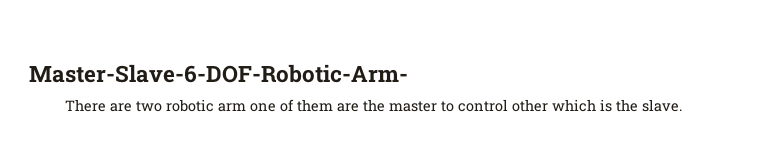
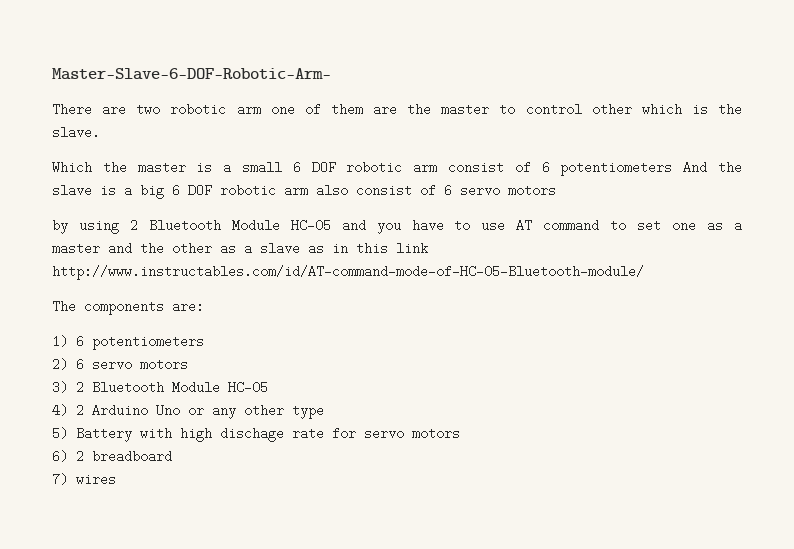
(683, 105) none -> [52,161,742,176] [52,184,556,199] [52,219,743,234] [52,242,428,255] [52,265,644,280] [52,300,204,315] [52,335,204,350] [52,358,188,371] [52,381,268,394] [52,404,324,419] [52,427,460,442] [52,450,172,463] [52,473,116,486] // Which the master is a small 6 DOF robotic arm consist of 6 potentiometers And the slave is a big 6 DOF robotic arm also consist of 6 servo motors // by using 2 Bluetooth Module HC-05 and you have to use AT command to set one as a master and the other as a slave as in this link http://www.instructables.com/id/AT-command-mode-of-HC-05-Bluetooth-module/ // The components are: // 1) 6 potentiometers // 2) 6 servo motors // 3) 2 Bluetooth Module HC-05 // 4) 2 Arduino Uno or any other type // 5) Battery with high dischage rate for servo motors // 6) 2 breadboard // 7) wires

